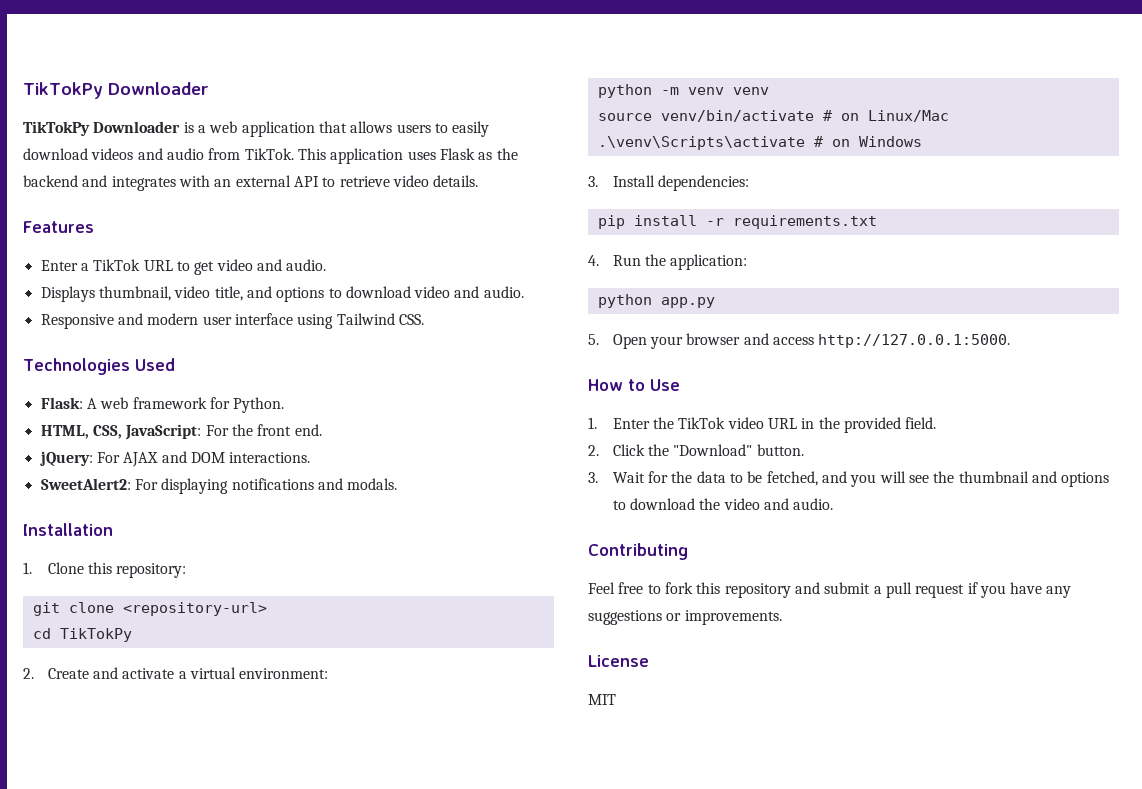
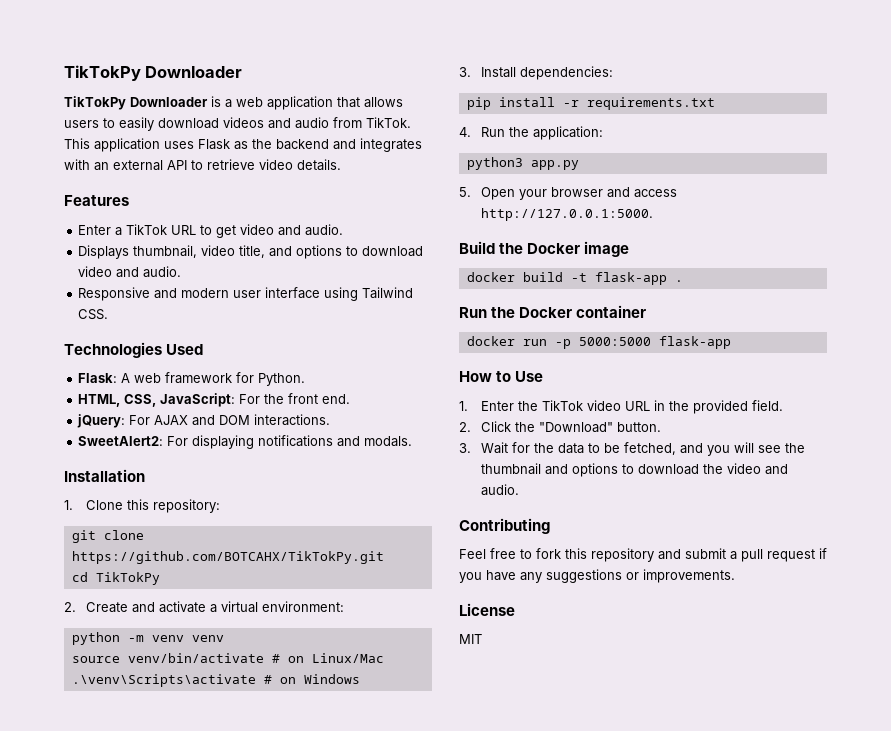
[122,602,267,616] <repository-url> -> [71,551,384,564] https://github.com/BOTCAHX/TikTokPy.git
[597,294,652,308] python -> [466,157,523,170] python3
(1011, 341) none -> [459,241,630,257] [466,272,683,285] [459,305,647,318] [466,336,731,349] // Build the Docker image // docker build -t flask-app . // Run the Docker container // docker run -p 5000:5000 flask-app

